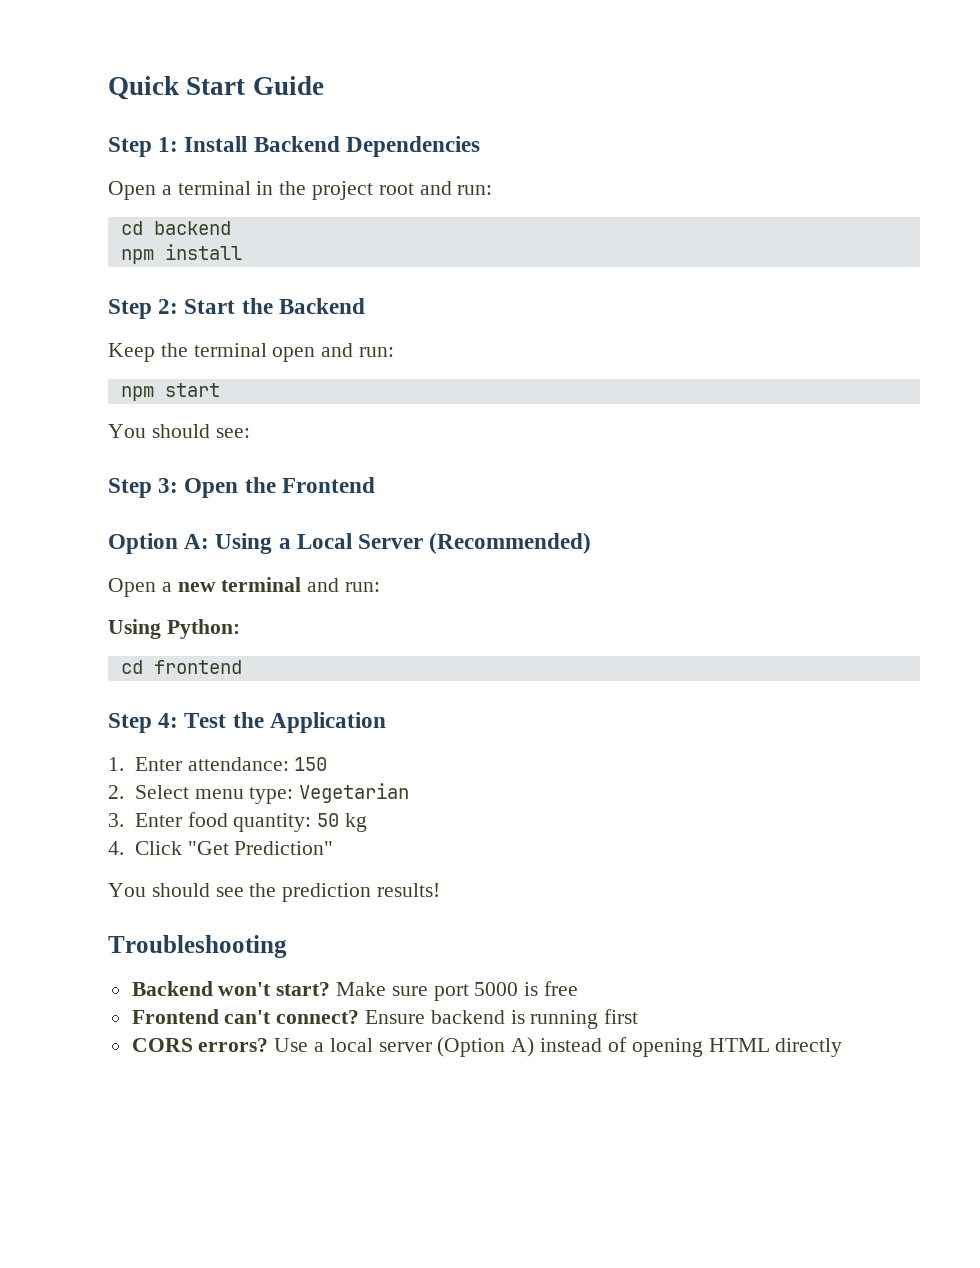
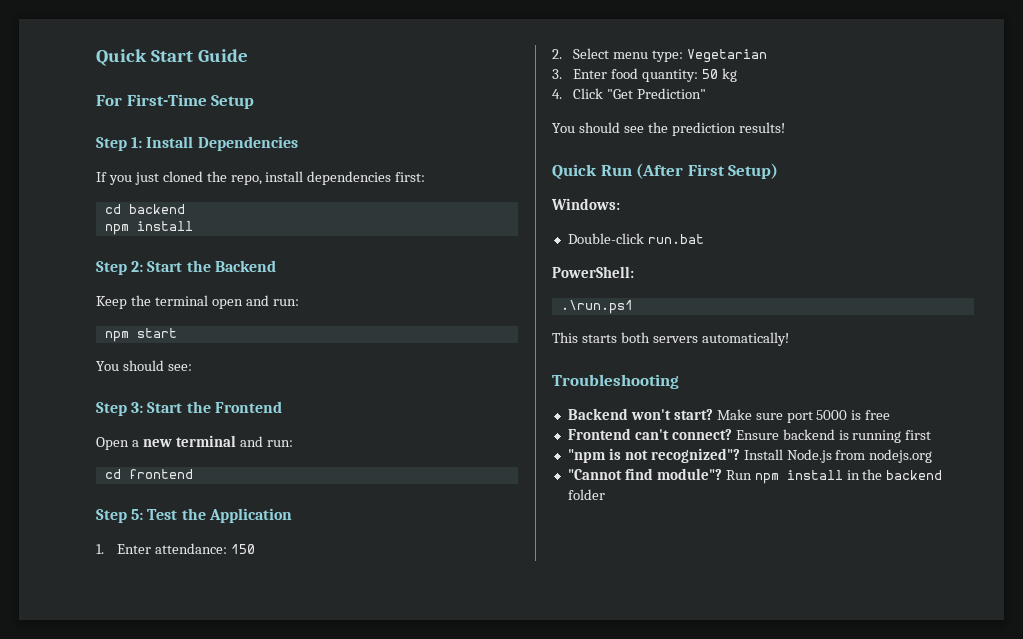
(324, 85) none -> [96,94,255,109] // For First-Time Setup
[253,136,340,152] Backend -> (194, 142) none
[108,181,493,200] Open a terminal in the project root and run: -> [96,171,426,185] If you just cloned the repo, install dependencies first:
[184,478,239,498] Open -> [147,402,183,413] Start
[108,533,592,554] // Option A: Using a Local Server (Recommended) -> (282, 407) none
[108,619,240,639] // Using Python: -> (293, 443) none
[158,713,179,728] 4: -> [131,509,144,520] 5:
(441, 890) none -> [552,163,779,180] [551,198,620,210] [567,233,704,244] [552,266,634,278] [560,300,633,314] [552,332,789,346] // Quick Run (After First Setup) // Windows: // Double-click run.bat // PowerShell: // .\run.ps1 // This starts both servers automatically!
[131,1037,843,1057] CORS errors? Use a local server (Option A) instead of opening HTML directly -> [567,448,933,463] [567,468,943,484] [567,489,605,500] "npm is not recognized"? Install Node.js from nodejs.org // "Cannot find module"? Run npm install in the backend folder

